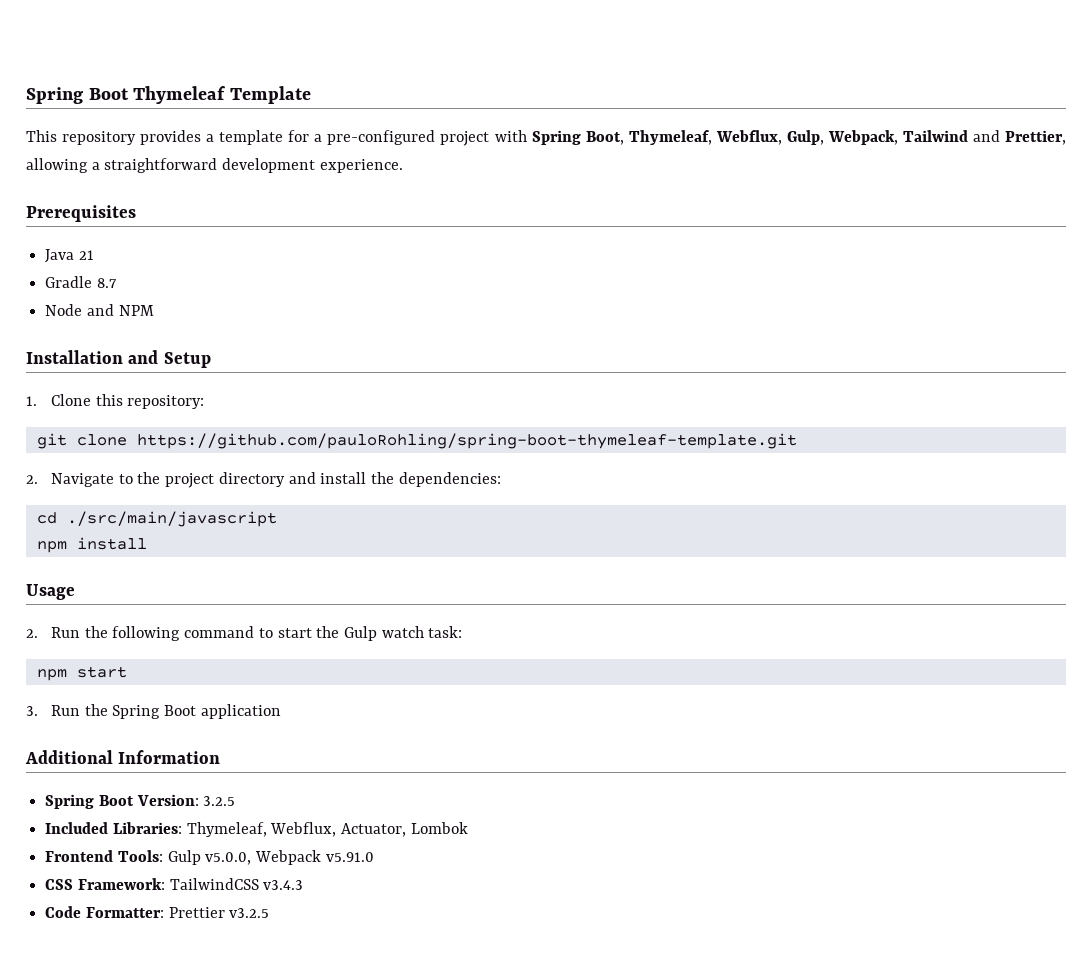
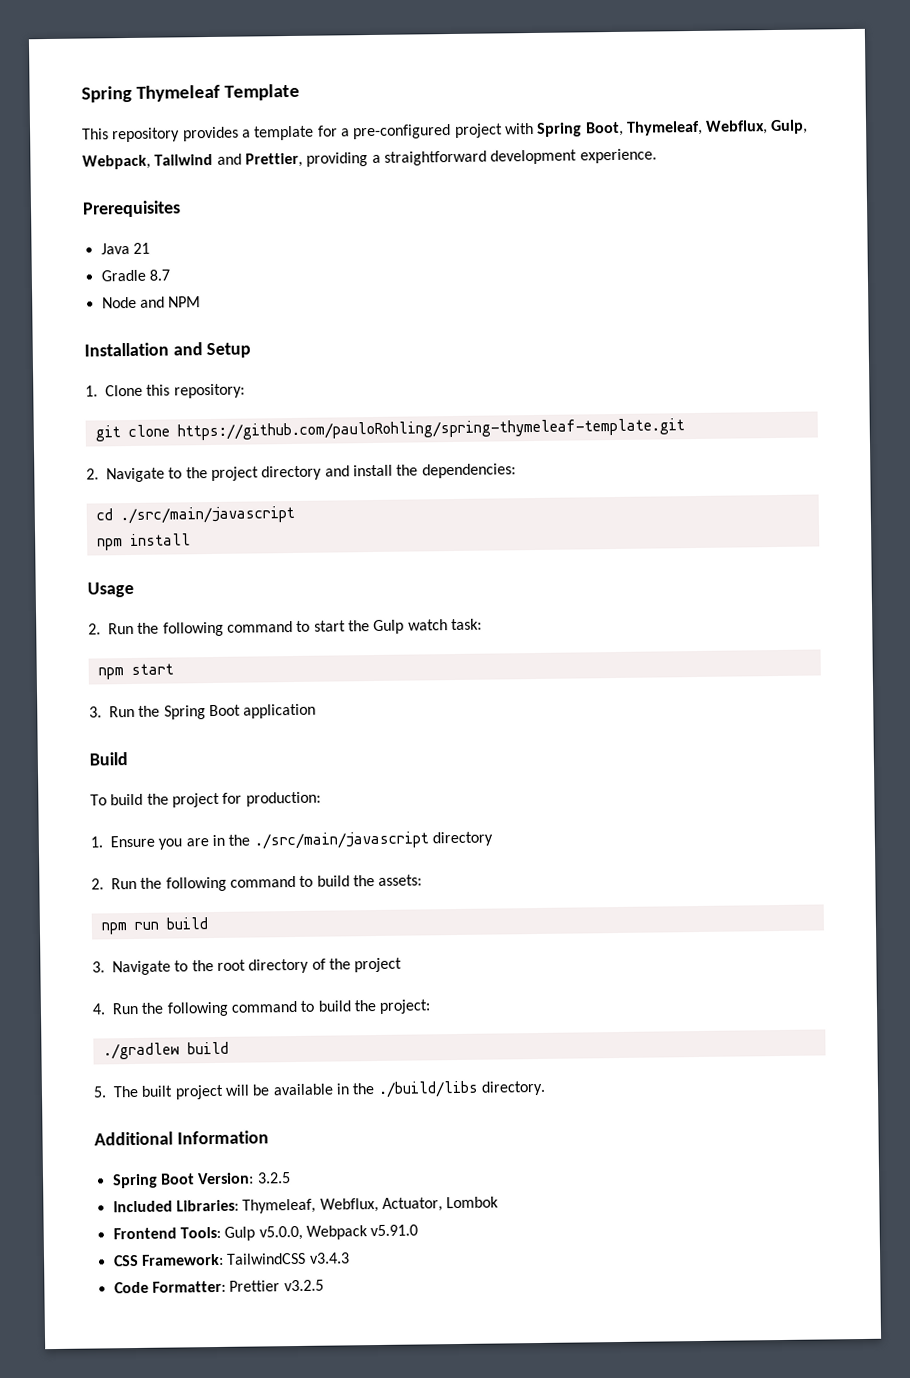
[26,87,129,104] Spring Boot -> [81,85,132,103] Spring
[26,158,88,173] allowing -> [306,152,369,167] providing
[136,433,797,449] https://github.com/pauloRohling/spring-boot-thymeleaf-template.git -> [176,418,685,441] https://github.com/pauloRohling/spring-thymeleaf-template.git
(281, 711) none -> [89,752,128,766] [90,791,321,808] [90,831,493,850] [91,874,423,892] [100,917,208,935] [92,957,403,976] [92,999,432,1017] [102,1041,229,1060] [93,1080,546,1100] // Build // To build the project for production: // 1. Ensure you are in the ./src/main/javascript directory // 2. Run the following command to build the assets: // npm run build // 3. Navigate to the root directory of the project // 4. Run the following command to build the project: // ./gradlew build // 5. The built project will be available in the ./build/libs directory.

